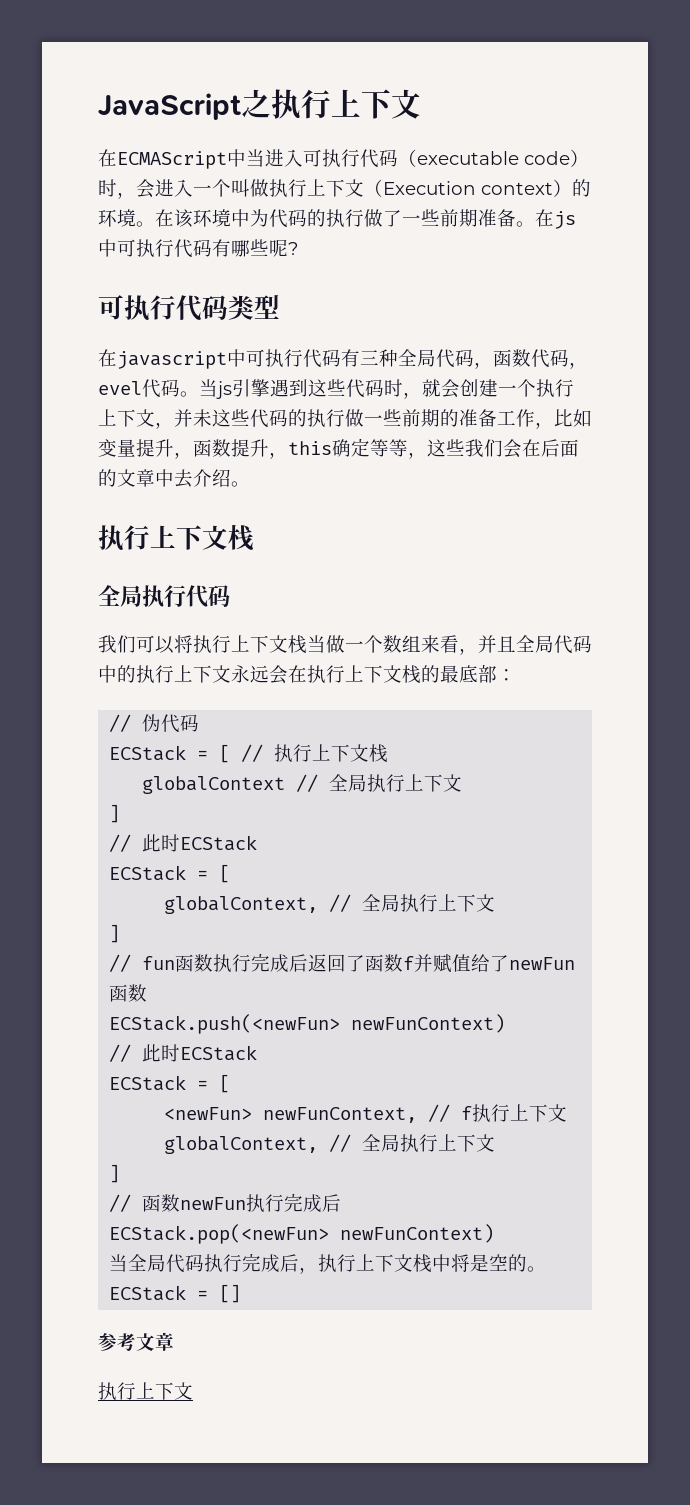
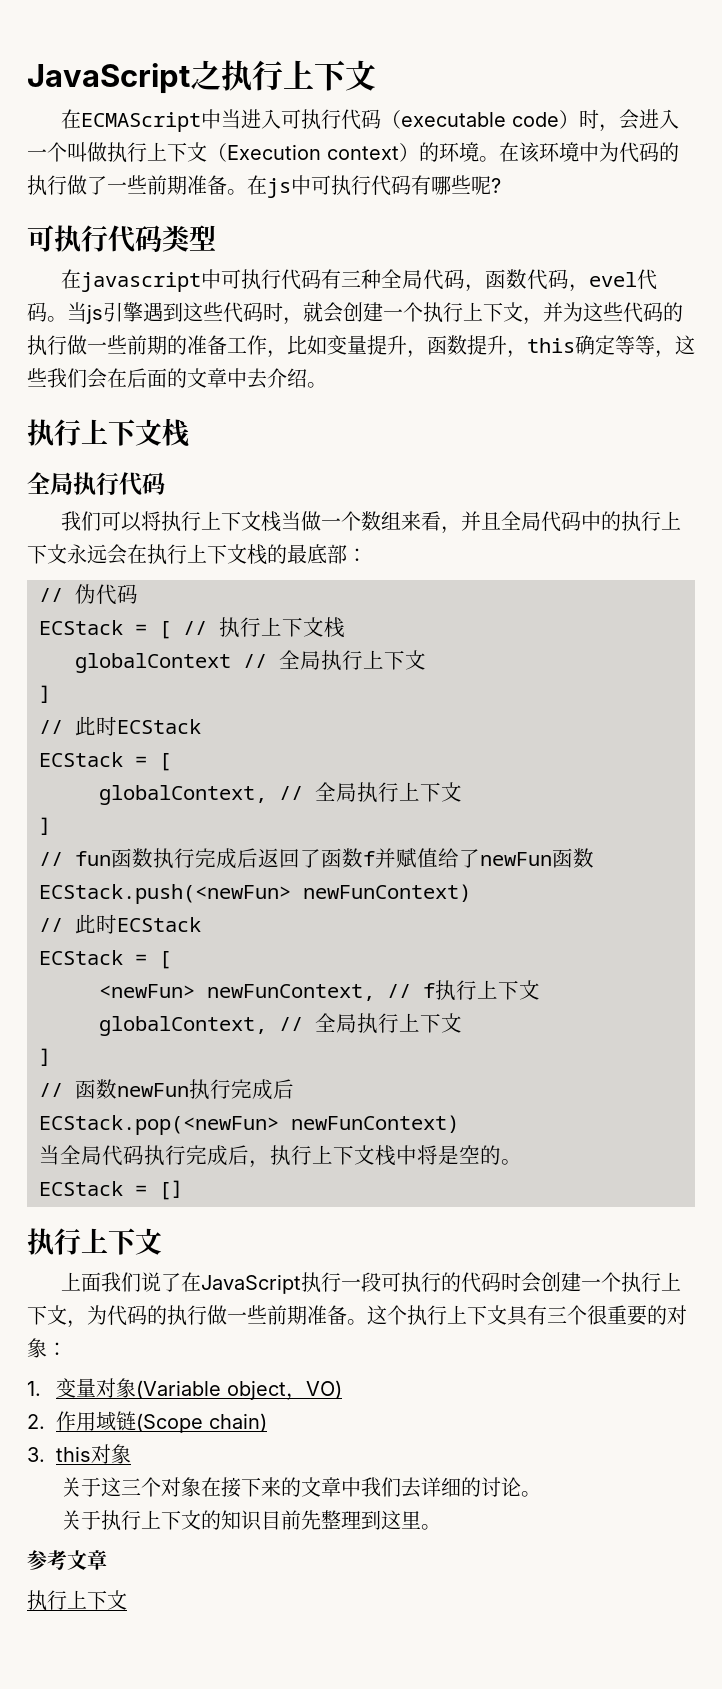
[193,409,212,427] 未 -> [563,302,583,322] 为
(242, 1293) none -> [27,1228,162,1255] [61,1272,682,1294] [27,1305,687,1328] [27,1338,67,1358] [27,1378,343,1401] [27,1411,268,1433] [27,1444,132,1464] [61,1477,542,1498] [61,1510,442,1531] // 执行上下文 // 上面我们说了在JavaScript执行一段可执行的代码时会创建一个执行上下文，为代码的执行做一些前期准备。这个执行上下文具有三个很重要的对象： // 1.变量对象(Variable object，VO) // 2.作用域链(Scope chain) // 3. this对象 // 关于这三个对象在接下来的文章中我们去详细的讨论。 // 关于执行上下文的知识目前先整理到这里。

